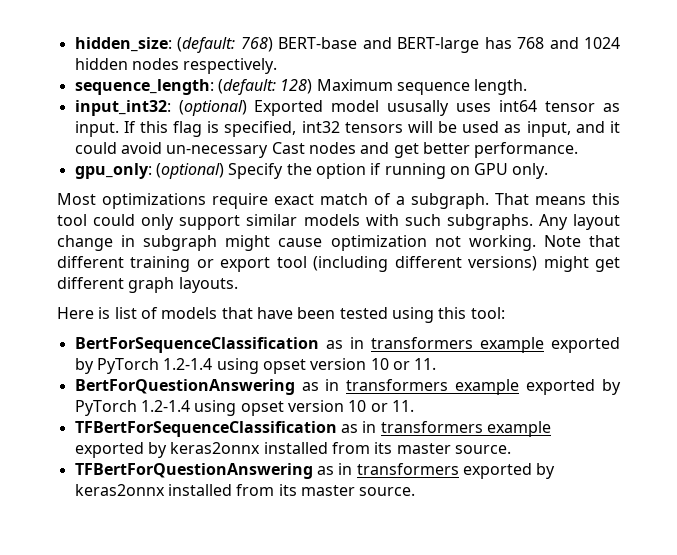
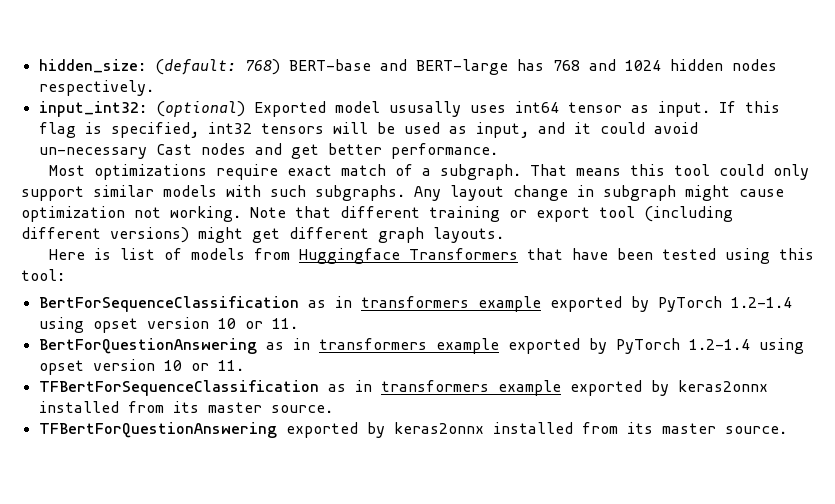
[74,79,528,95] // sequence_length: (default: 128) Maximum sequence length. -> (154, 88) none
[74,163,549,179] // gpu_only: (optional) Specify the option if running on GPU only. -> (498, 151) none
(218, 313) none -> [253,248,518,264] from Huggingface Transformers
[316,463,459,475] as in transformers -> (277, 430) none

